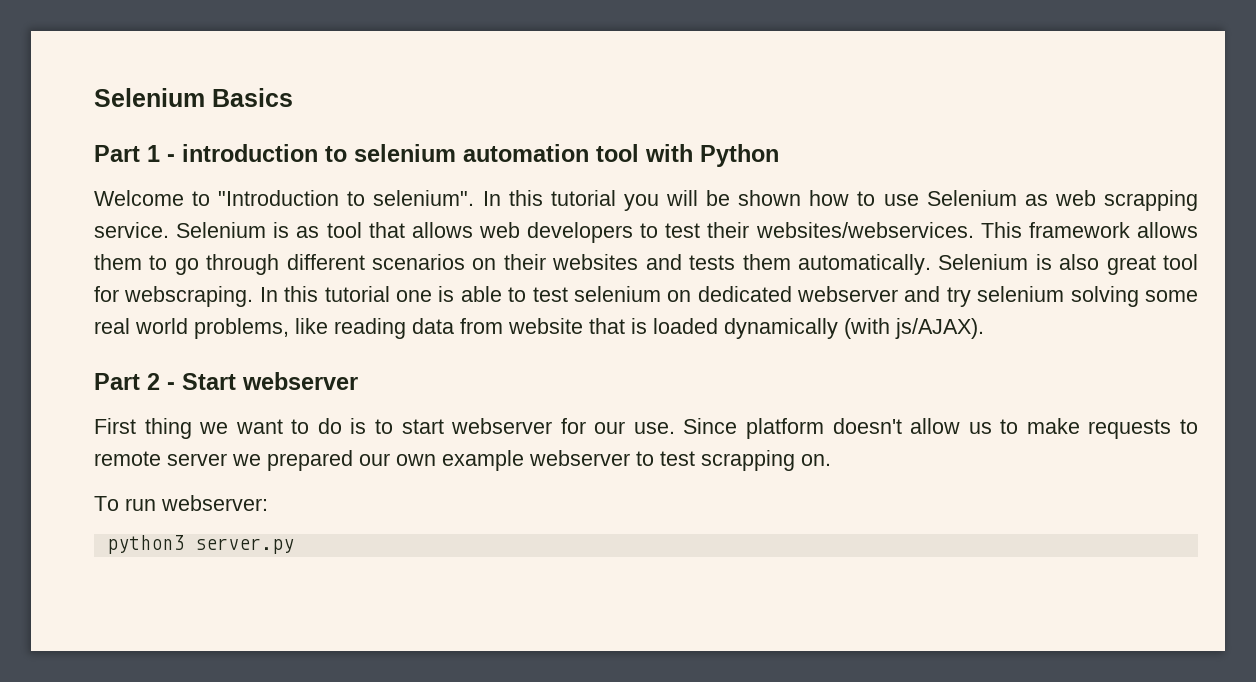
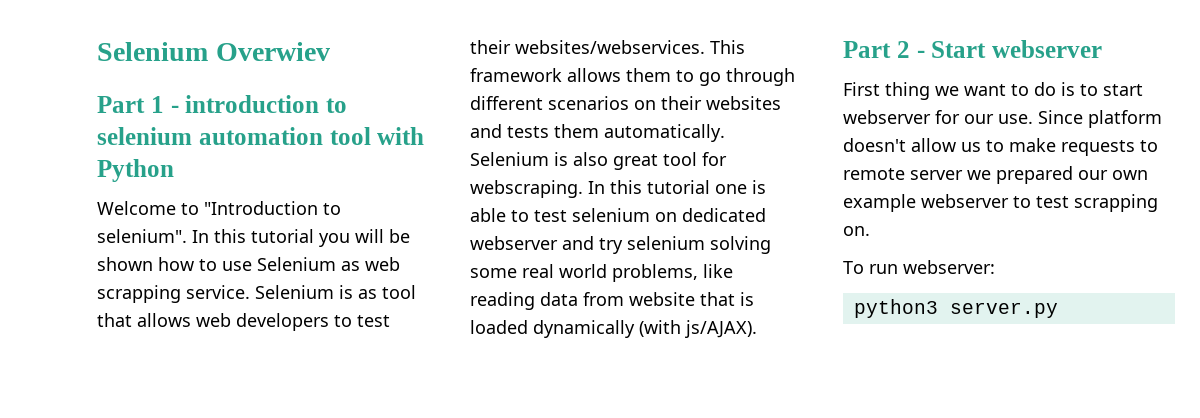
[94,88,293,107] Selenium Basics -> [97,42,330,61] Selenium Overwiev

